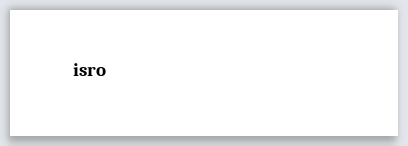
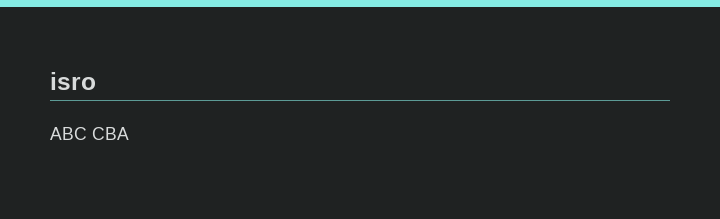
(106, 69) none -> [50,127,129,140] // ABC CBA

